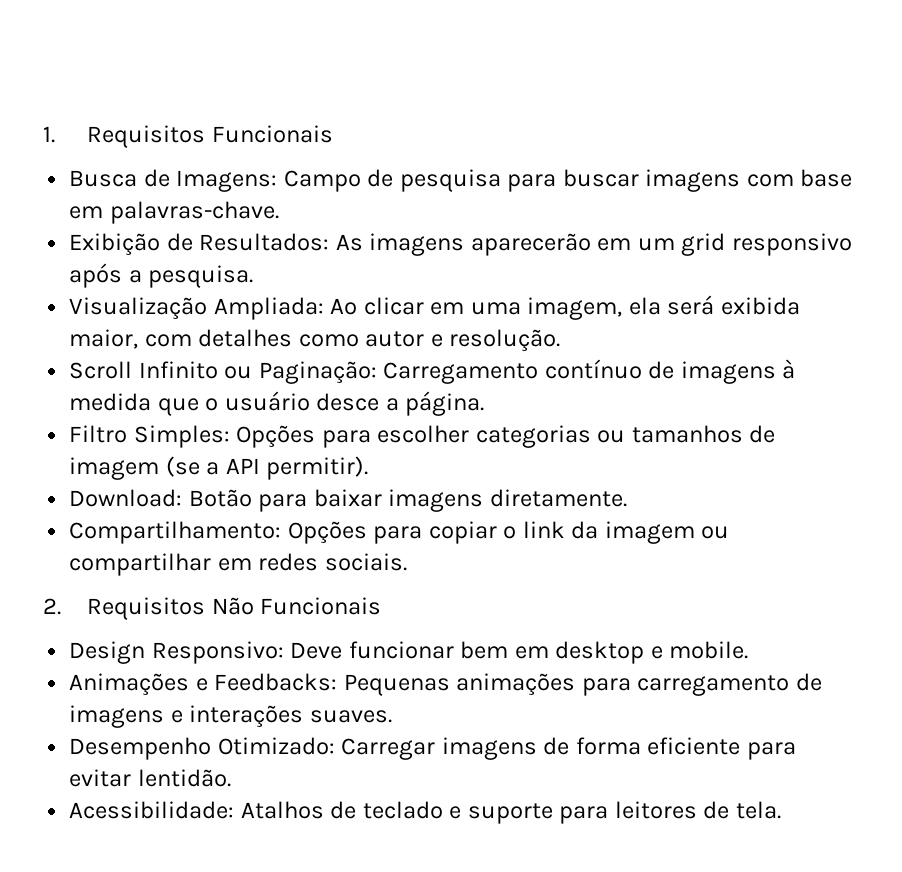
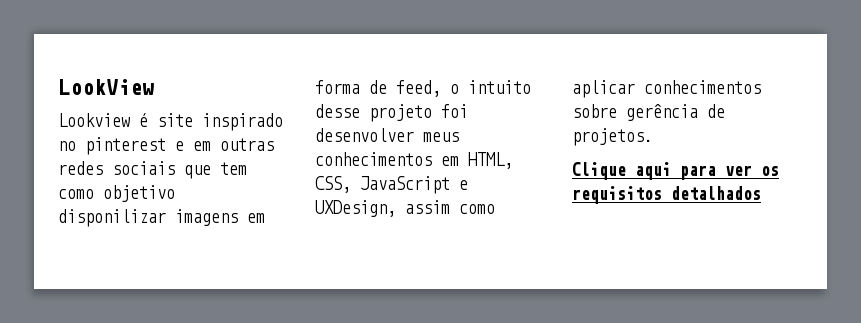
[43,125,333,148] [69,169,853,192] [69,201,279,224] [69,233,852,256] [69,263,254,288] [69,295,800,320] [69,329,561,352] [69,359,796,384] [69,391,485,416] [69,425,776,448] [69,456,369,480] [69,489,627,512] [69,521,730,544] [69,553,407,576] [43,597,382,620] [69,641,749,664] [69,673,822,696] [69,705,392,728] [69,737,796,760] [69,769,231,787] [69,801,781,824] 1. Requisitos Funcionais // Busca de Imagens: Campo de pesquisa para buscar imagens com base em palavras-chave. // Exibição de Resultados: As imagens aparecerão em um grid responsivo após a pesquisa. // Visualização Ampliada: Ao clicar em uma imagem, ela será exibida maior, com detalhes como autor e resolução. // Scroll Infinito ou Paginação: Carregamento contínuo de imagens à medida que o usuário desce a página. // Filtro Simples: Opções para escolher categorias ou tamanhos de imagem (se a API permitir). // Download: Botão para baixar imagens diretamente. // Compartilhamento: Opções para copiar o link da imagem ou compartilhar em redes sociais. // 2. Requisitos Não Funcionais // Design Responsivo: Deve funcionar bem em desktop e mobile. // Animações e Feedbacks: Pequenas animações para carregamento de imagens e interações suaves. // Desempenho Otimizado: Carregar imagens de forma eficiente para evitar lentidão. // Acessibilidade: Atalhos de teclado e suporte para leitores de tela. -> [58,79,154,95] [58,113,283,131] [58,137,274,155] [58,161,247,179] [58,185,175,202] [58,209,265,227] [315,80,531,97] [315,104,468,122] [315,128,459,142] [315,152,513,169] [315,176,468,194] [315,200,495,217] [572,80,761,98] [572,104,725,121] [572,128,653,146] [572,162,779,180] [572,186,761,204] LookView // Lookview é site inspirado no pinterest e em outras redes sociais que tem como objetivo disponilizar imagens em forma de feed, o intuito desse projeto foi desenvolver meus conhecimentos em HTML, CSS, JavaScript e UXDesign, assim como aplicar conhecimentos sobre gerência de projetos. // Clique aqui para ver os requisitos detalhados

